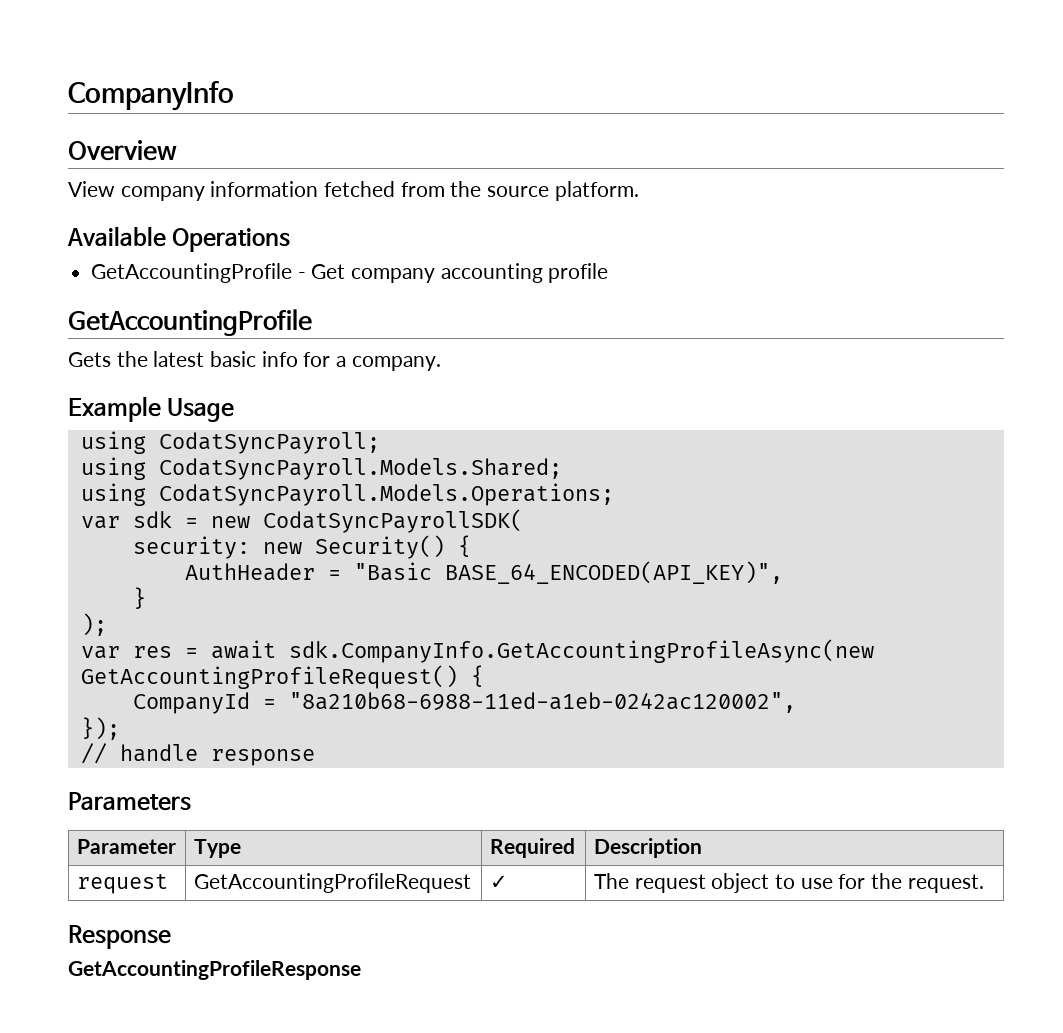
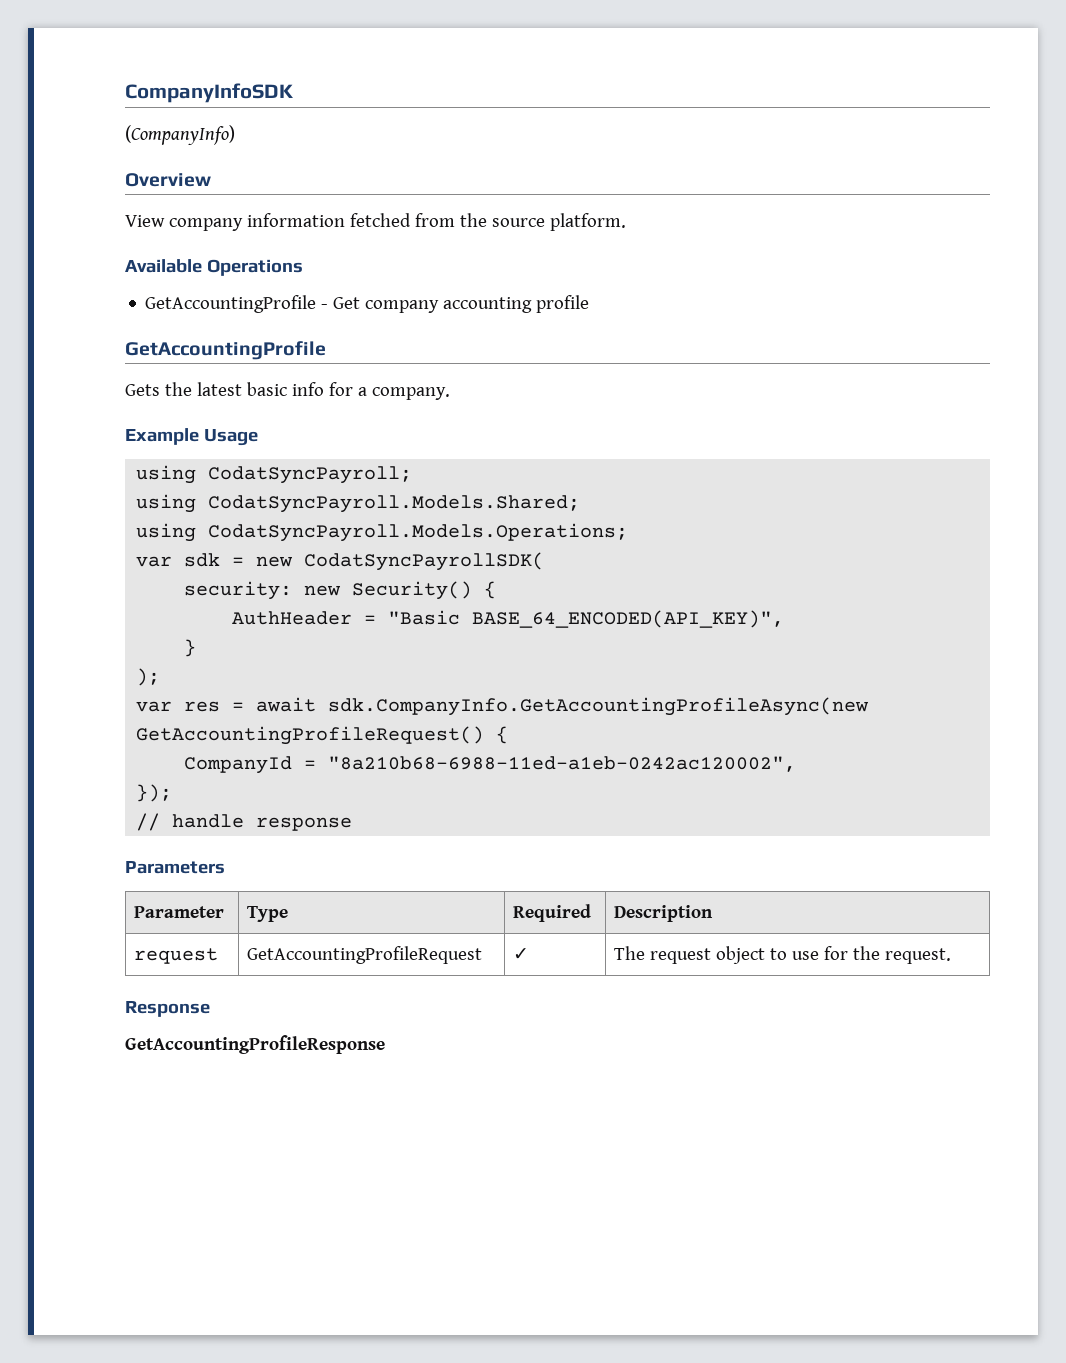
[68,81,234,111] CompanyInfo -> [125,83,293,103] [125,125,235,145] CompanyInfoSDK // (CompanyInfo)

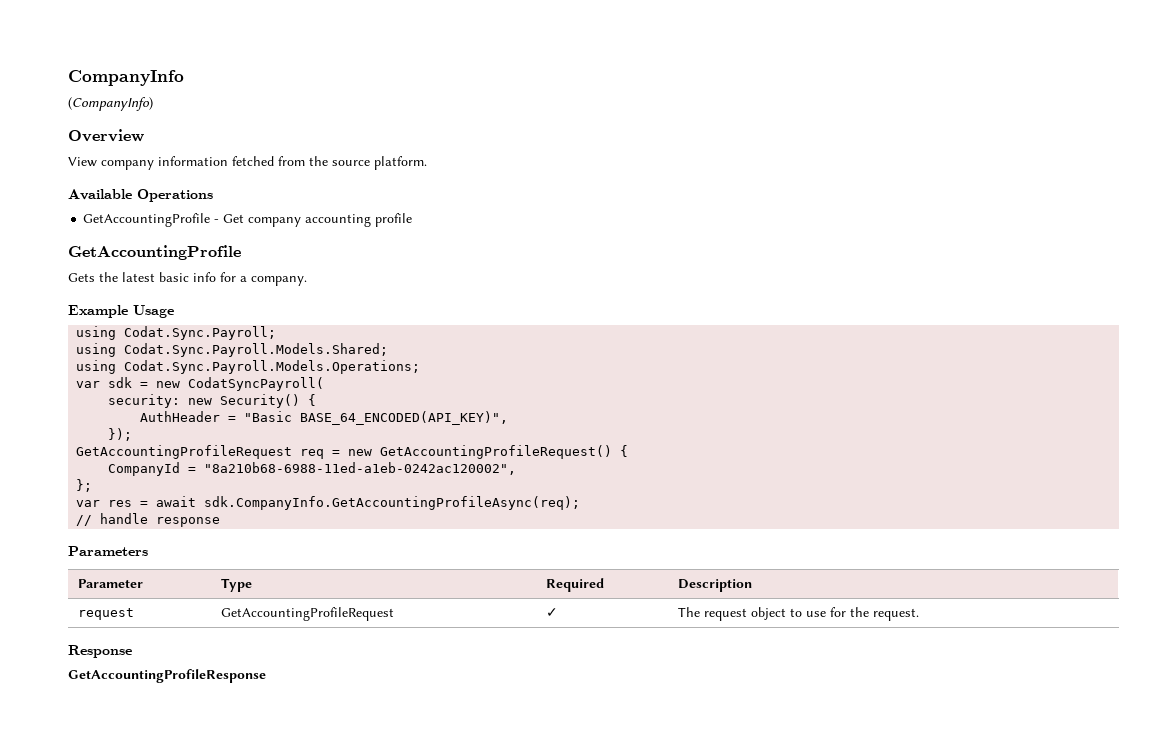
[125,83,293,103] CompanyInfoSDK -> [68,70,184,86] CompanyInfo
[208,466,413,484] [136,494,581,513] [136,523,629,542] CodatSyncPayroll; // using CodatSyncPayroll.Models.Shared; // using CodatSyncPayroll.Models.Operations; -> [124,326,277,340] [76,343,389,357] [76,360,421,374] Codat.Sync.Payroll; // using Codat.Sync.Payroll.Models.Shared; // using Codat.Sync.Payroll.Models.Operations;
[304,552,545,571] CodatSyncPayrollSDK( -> [188,377,325,391] CodatSyncPayroll(
[184,639,197,657] [136,668,161,686] [136,697,870,716] } // ); // var res = await sdk.CompanyInfo.GetAccountingProfileAsync(new -> [108,428,133,441] [76,445,373,459] }); // GetAccountingProfileRequest req = new
[136,784,173,802] }); -> [76,479,93,492] [76,496,581,510] }; // var res = await sdk.CompanyInfo.GetAccountingProfileAsync(req);

